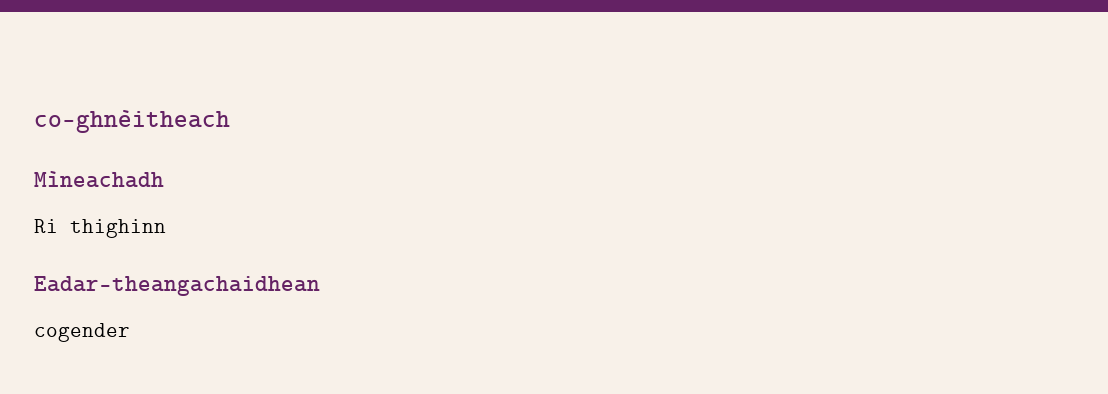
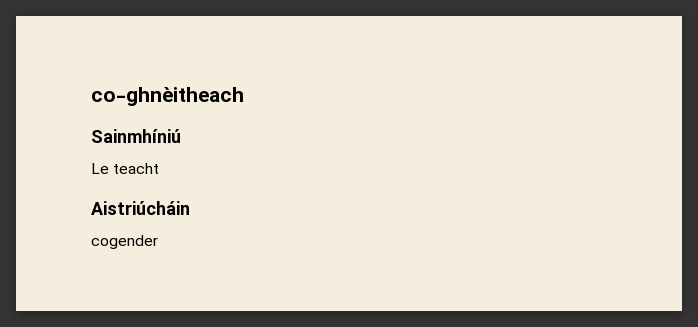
[34,171,164,188] [34,219,166,238] [34,276,320,296] Mìneachadh // Ri thighinn // Eadar-theangachaidhean -> [91,129,181,143] [91,163,160,174] [91,201,190,215] Sainmhíniú // Le teacht // Aistriúcháin

